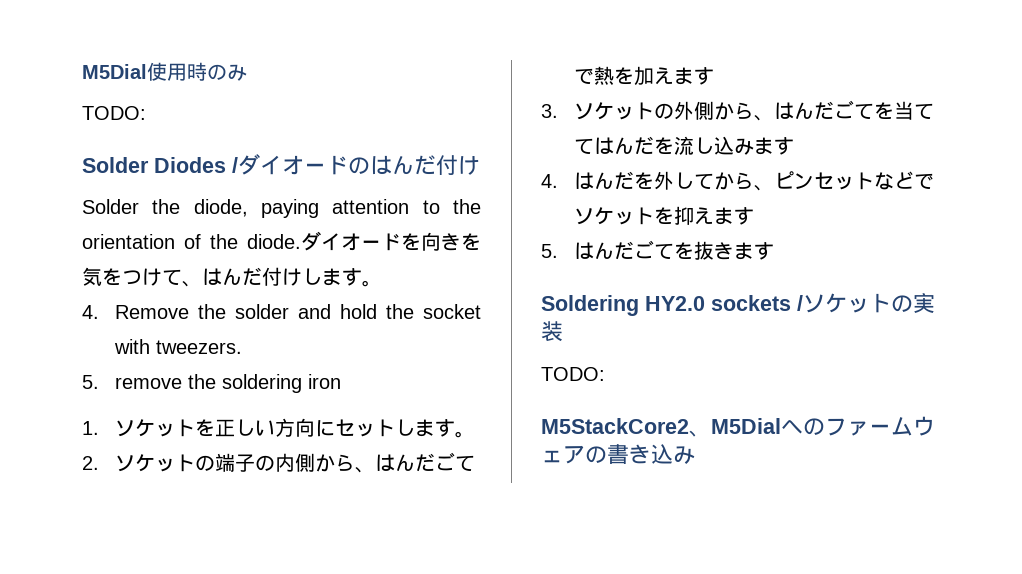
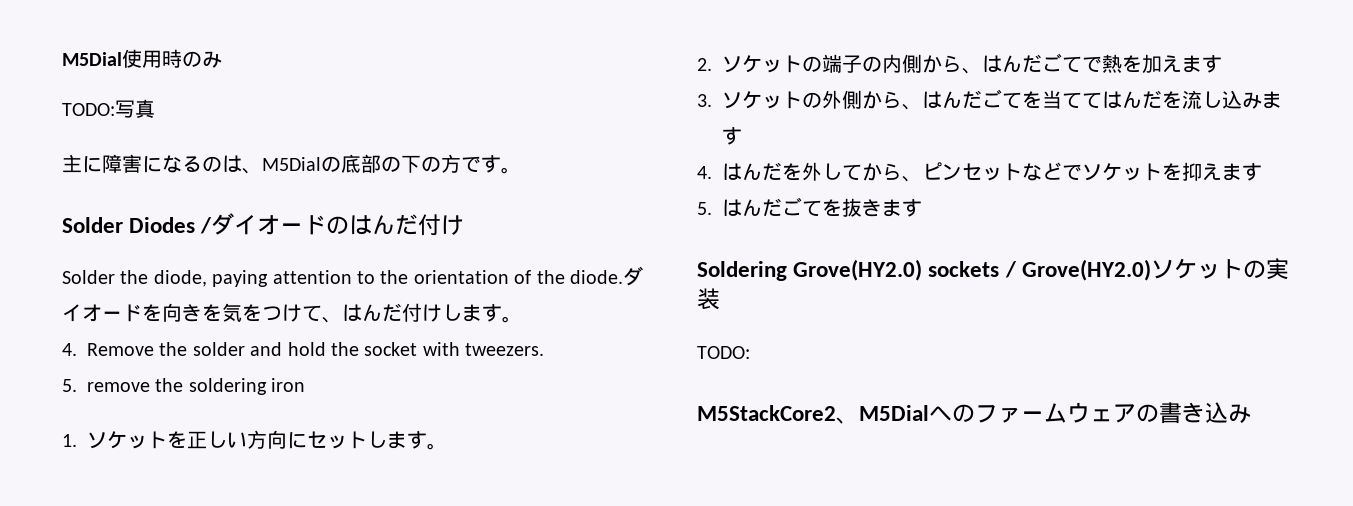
(146, 113) none -> [115,99,155,118] [62,154,521,174] 写真 // 主に障害になるのは、M5Dialの底部の下の方です。
[645,296,705,311] HY2.0 -> [793,259,923,281] Grove(HY2.0)
(803, 303) none -> [1021,259,1151,281] Grove(HY2.0)

